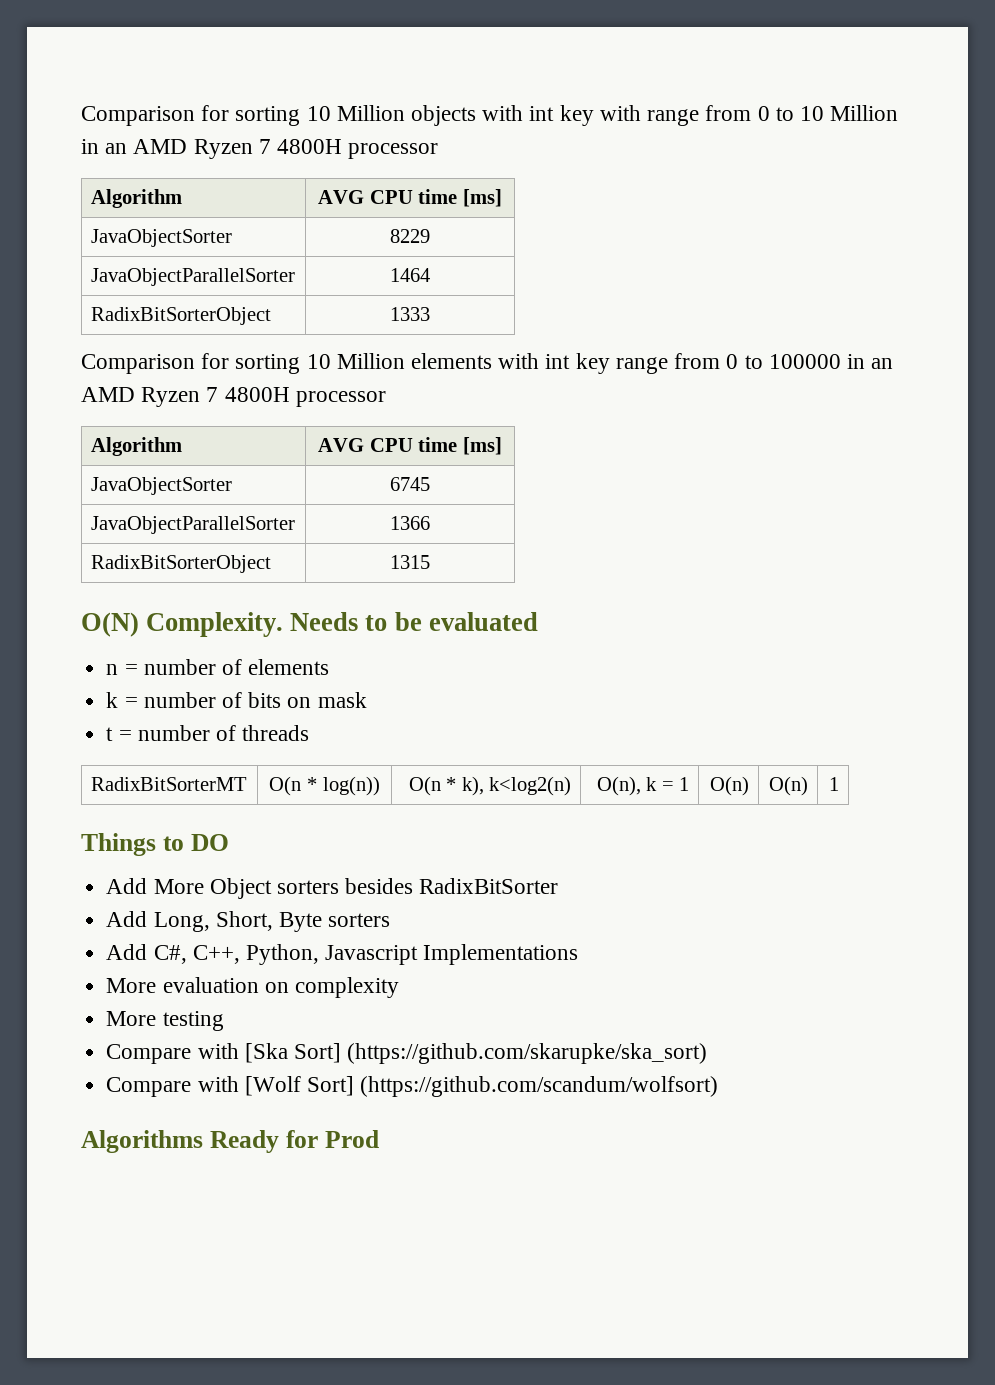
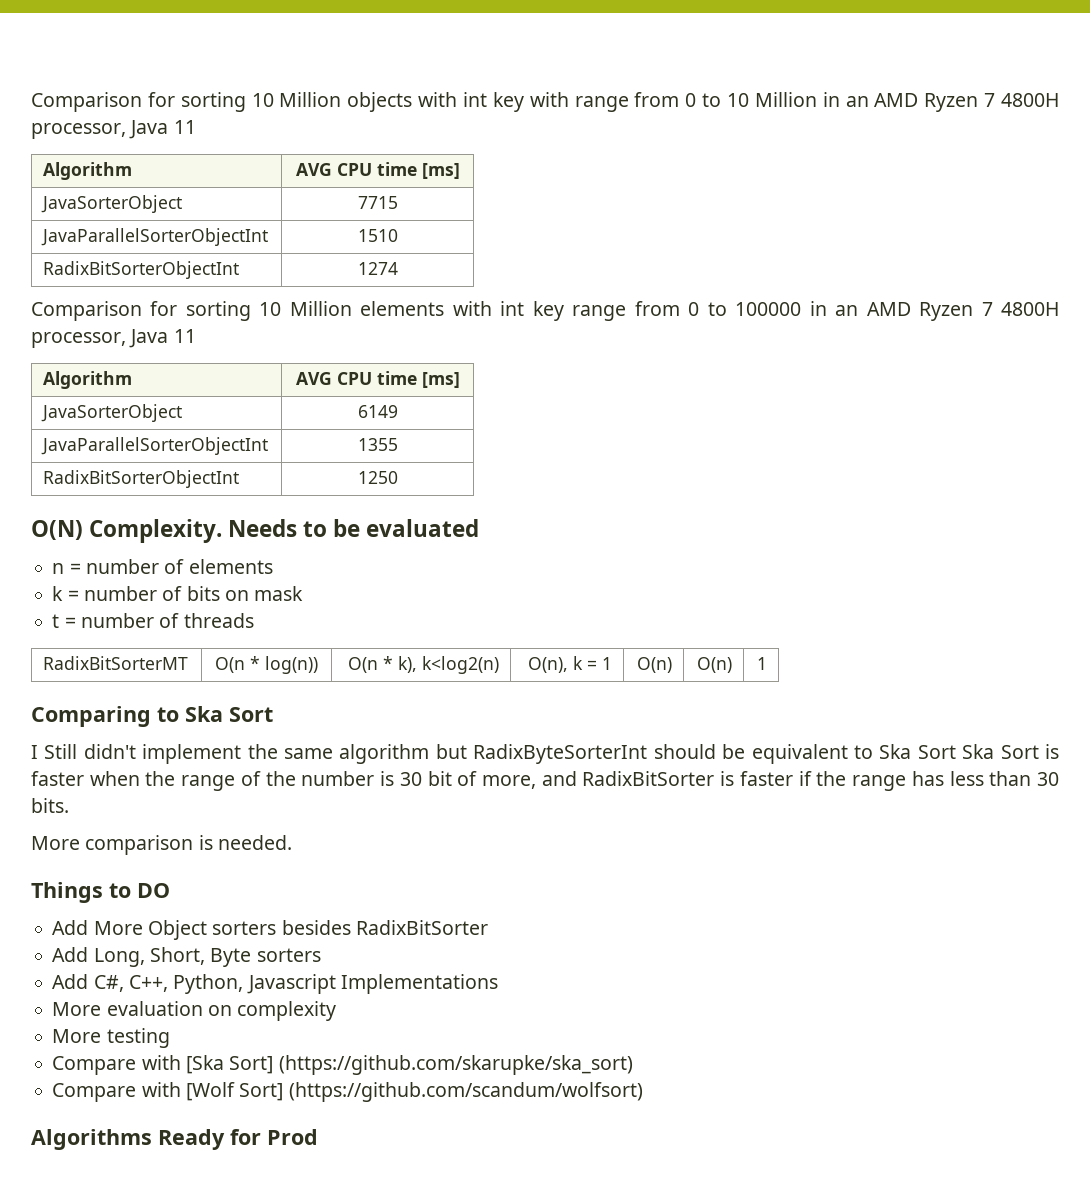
[348,143,439,159] [90,189,182,208] [318,189,502,207] [90,229,232,247] [390,229,430,243] [90,268,295,286] [390,268,430,282] [90,307,271,325] [390,307,430,321] processor // Algorithm | AVG CPU time [ms] // JavaObjectSorter | 8229 // JavaObjectParallelSorter | 1464 // RadixBitSorterObject | 1333 -> [31,120,196,139] [43,162,133,180] [295,162,460,179] [41,195,183,213] [357,196,398,209] [41,228,269,246] [357,229,398,242] [43,261,240,279] [357,262,398,275] processor, Java 11 // Algorithm | AVG CPU time [ms] // JavaSorterObject | 7715 // JavaParallelSorterObjectInt | 1510 // RadixBitSorterObjectInt | 1274
[295,391,386,407] [90,437,182,456] [318,437,502,455] [90,477,232,495] [390,477,430,491] [90,516,295,534] [390,516,430,530] [90,555,271,573] [390,555,430,569] processor // Algorithm | AVG CPU time [ms] // JavaObjectSorter | 6745 // JavaObjectParallelSorter | 1366 // RadixBitSorterObject | 1315 -> [31,329,196,348] [43,371,133,389] [295,371,460,388] [41,404,183,422] [357,405,398,418] [41,437,269,455] [357,438,398,451] [43,470,240,488] [357,471,398,484] processor, Java 11 // Algorithm | AVG CPU time [ms] // JavaSorterObject | 6149 // JavaParallelSorterObjectInt | 1355 // RadixBitSorterObjectInt | 1250
(840, 784) none -> [31,706,273,727] [31,744,1059,764] [31,771,1060,791] [31,798,69,813] [31,835,292,855] // Comparing to Ska Sort // I Still didn't implement the same algorithm but RadixByteSorterInt should be equivalent to Ska Sort Ska Sort is faster when the range of the number is 30 bit of more, and RadixBitSorter is faster if the range has less than 30 bits. // More comparison is needed.

